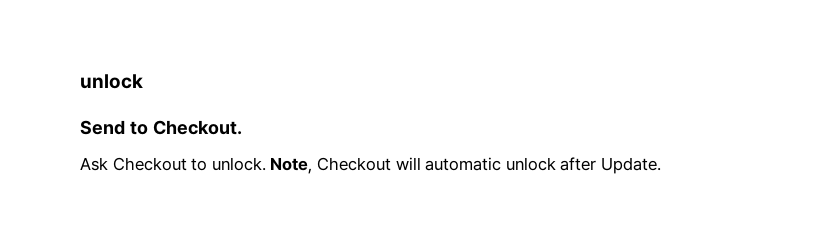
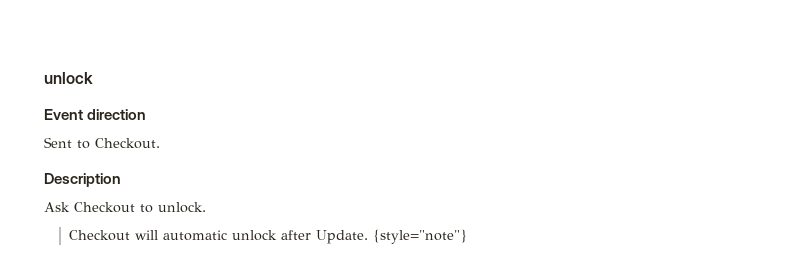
[80,120,125,135] Send -> [44,109,147,120] [44,137,72,148] Event direction // Sent
(242, 127) none -> [44,173,121,187] // Description
[270,157,313,174] Note, -> (206, 207) //
(661, 165) none -> [372,229,467,244] {style="note"}

